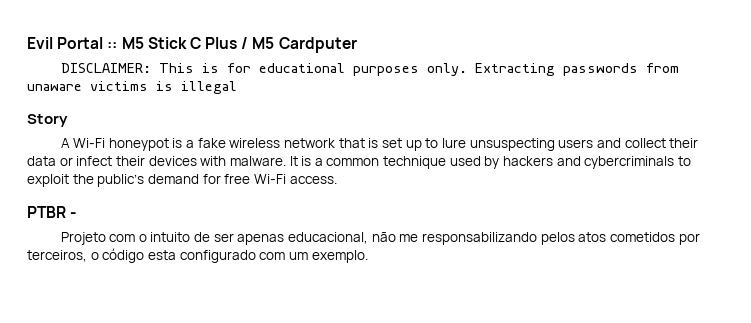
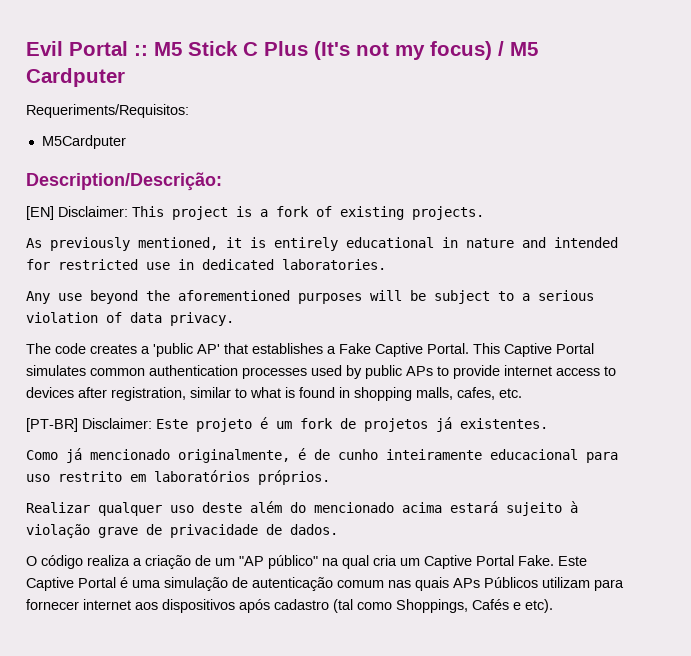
(238, 43) none -> [314,41,492,60] (It's not my focus)
[60,63,679,76] [27,81,237,94] [27,114,68,127] [60,138,699,151] [27,156,691,169] [27,174,337,187] [27,206,78,218] [60,232,700,245] [27,248,368,263] DISCLAIMER: This is for educational purposes only. Extracting passwords from unaware victims is illegal // Story // A Wi-Fi honeypot is a fake wireless network that is set up to lure unsuspecting users and collect their data or infect their devices with malware. It is a common technique used by hackers and cybercriminals to exploit the public’s demand for free Wi-Fi access. // PTBR - // Projeto com o intuito de ser apenas educacional, não me responsabilizando pelos atos cometidos por terceiros, o código esta configurado com um exemplo. -> [26,104,189,118] [41,135,126,149] [26,172,222,191] [26,206,484,220] [26,237,618,251] [26,259,386,270] [26,290,594,304] [26,312,234,326] [26,343,594,357] [26,365,616,379] [26,387,522,401] [26,417,548,432] [26,448,618,463] [26,470,330,485] [26,501,578,516] [26,524,338,538] [26,555,587,569] [26,577,624,591] [26,599,553,613] Requeriments/Requisitos: // M5Cardputer // Description/Descrição: // [EN] Disclaimer: This project is a fork of existing projects. // As previously mentioned, it is entirely educational in nature and intended for restricted use in dedicated laboratories. // Any use beyond the aforementioned purposes will be subject to a serious violation of data privacy. // The code creates a 'public AP' that establishes a Fake Captive Portal. This Captive Portal simulates common authentication processes used by public APs to provide internet access to devices after registration, similar to what is found in shopping malls, cafes, etc. // [PT-BR] Disclaimer: Este projeto é um fork de projetos já existentes. // Como já mencionado originalmente, é de cunho inteiramente educacional para uso restrito em laboratórios próprios. // Realizar qualquer uso deste além do mencionado acima estará sujeito à violação grave de privacidade de dados. // O código realiza a criação de um "AP público" na qual cria um Captive Portal Fake. Este Captive Portal é uma simulação de autenticação comum nas quais APs Públicos utilizam para fornecer internet aos dispositivos após cadastro (tal como Shoppings, Cafés e etc).

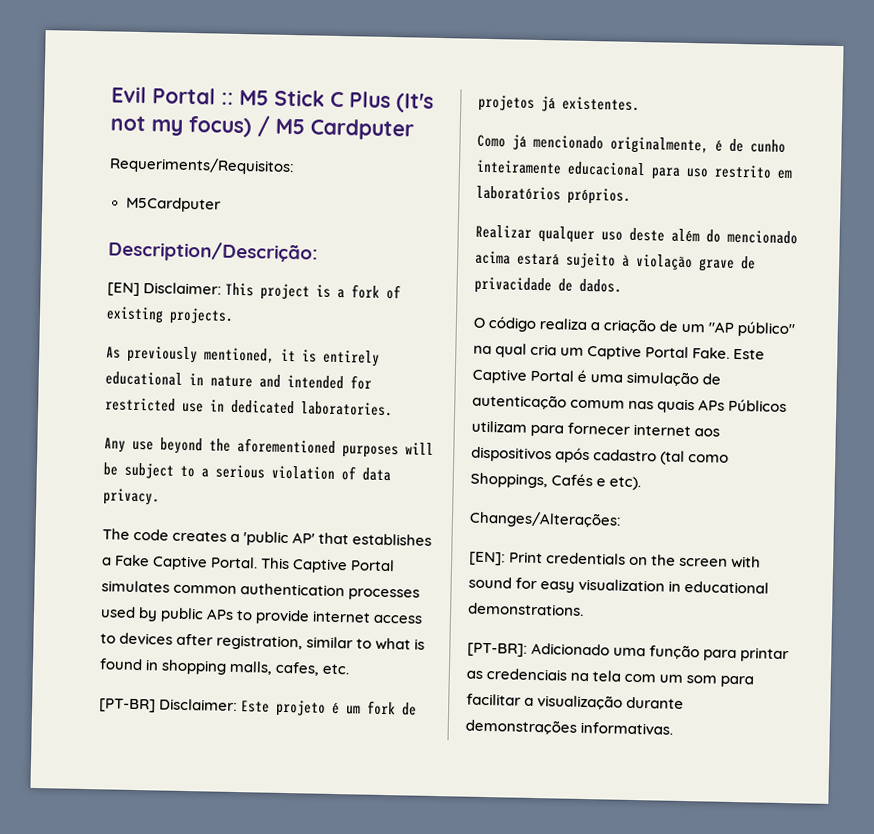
(553, 606) none -> [469,510,622,529] [469,551,762,569] [468,576,770,594] [468,602,584,616] [467,642,790,663] [466,668,755,688] [466,693,685,710] [465,718,674,735] // Changes/Alterações: // [EN]: Print credentials on the screen with sound for easy visualization in educational demonstrations. // [PT-BR]: Adicionado uma função para printar as credenciais na tela com um som para facilitar a visualização durante demonstrações informativas.

